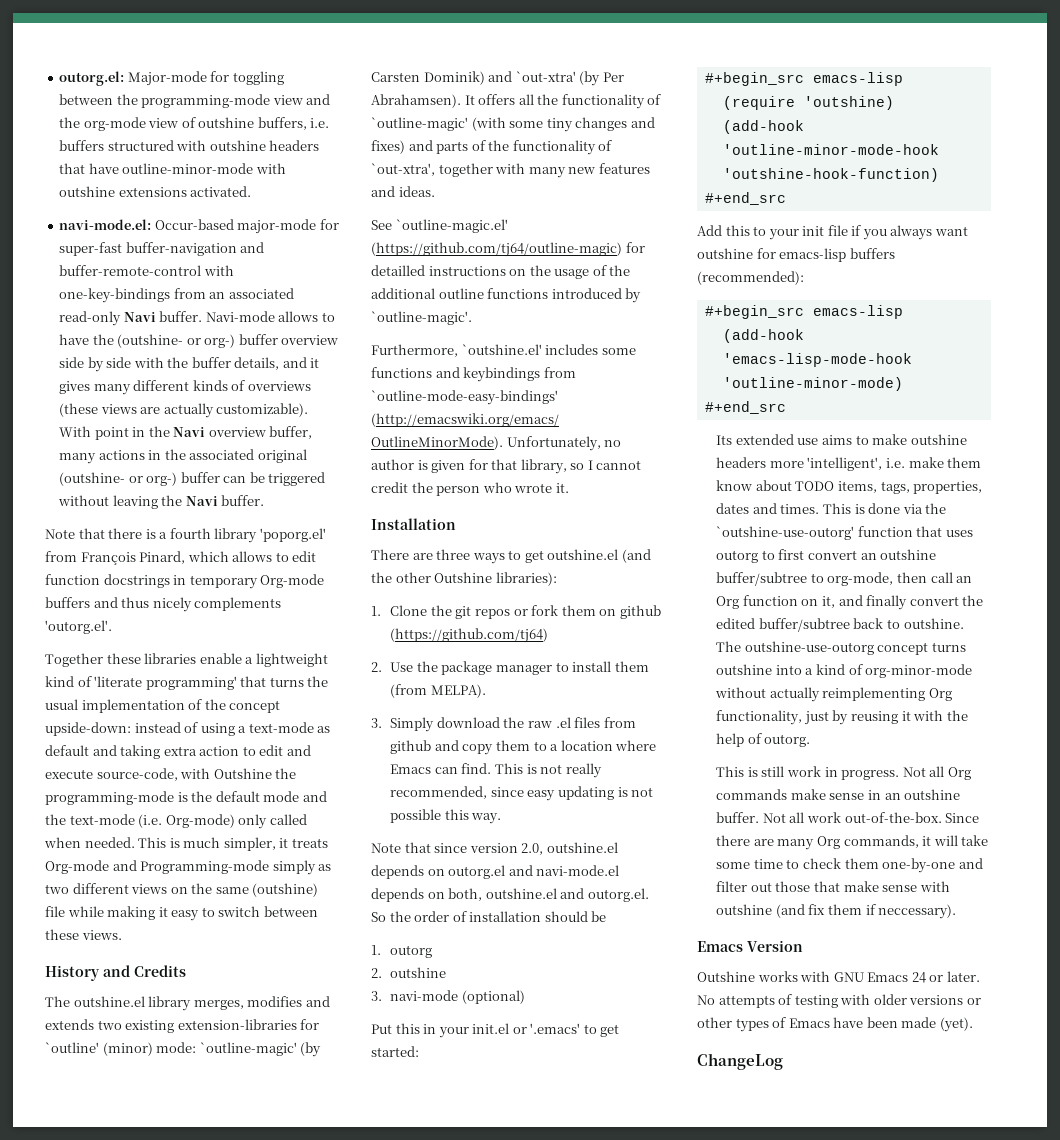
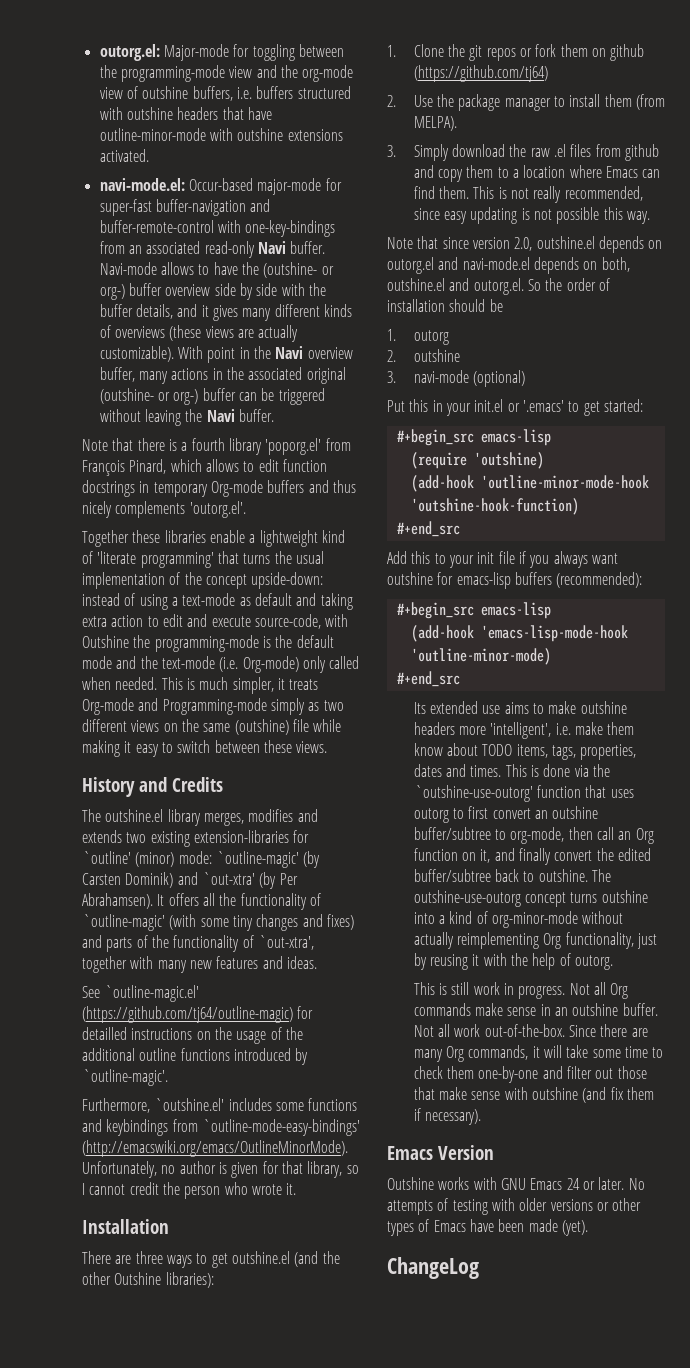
[461,763,492,774] find. -> [413,186,469,199] find them.
[878,904,957,919] neccessary). -> [424,1109,481,1125] necessary).

